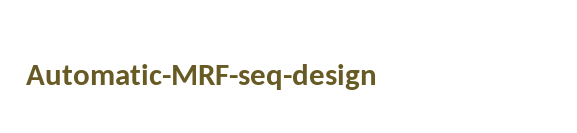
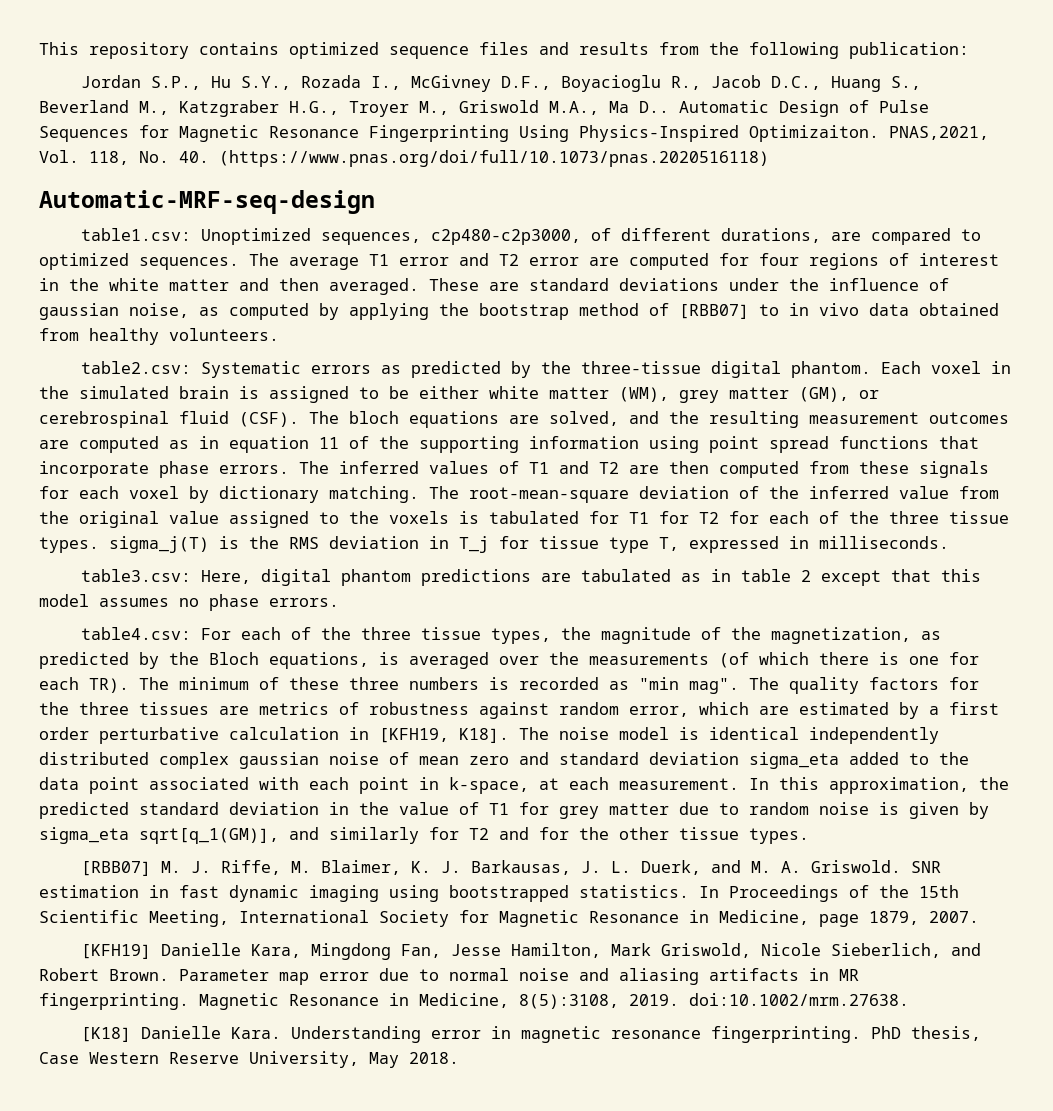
[26,64,377,90] Automatic-MRF-seq-design -> [39,42,969,59] [81,75,922,92] [39,100,929,117] [39,125,989,142] [39,150,769,167] [39,190,375,214] [81,228,982,245] [39,253,999,270] [39,278,949,295] [39,303,999,320] [39,328,279,345] [81,361,1012,378] [39,386,879,403] [39,411,1009,428] [39,436,979,453] [39,461,989,478] [39,486,999,503] [39,511,1009,528] [39,536,949,553] [81,569,982,586] [39,594,339,611] [81,627,942,644] [39,652,979,669] [39,677,979,694] [39,702,999,719] [39,727,939,744] [39,752,969,769] [39,777,1009,794] [39,802,989,819] [39,827,809,844] [81,860,942,876] [39,885,959,902] [39,910,979,927] [81,943,982,960] [39,968,859,985] [39,993,909,1010] [81,1026,982,1043] [39,1051,459,1068] This repository contains optimized sequence files and results from the following publication: // Jordan S.P., Hu S.Y., Rozada I., McGivney D.F., Boyacioglu R., Jacob D.C., Huang S., Beverland M., Katzgraber H.G., Troyer M., Griswold M.A., Ma D.. Automatic Design of Pulse Sequences for Magnetic Resonance Fingerprinting Using Physics-Inspired Optimizaiton. PNAS,2021, Vol. 118, No. 40. (https://www.pnas.org/doi/full/10.1073/pnas.2020516118) // Automatic-MRF-seq-design // table1.csv: Unoptimized sequences, c2p480-c2p3000, of different durations, are compared to optimized sequences. The average T1 error and T2 error are computed for four regions of interest in the white matter and then averaged. These are standard deviations under the influence of gaussian noise, as computed by applying the bootstrap method of [RBB07] to in vivo data obtained from healthy volunteers. // table2.csv: Systematic errors as predicted by the three-tissue digital phantom. Each voxel in the simulated brain is assigned to be either white matter (WM), grey matter (GM), or cerebrospinal fluid (CSF). The bloch equations are solved, and the resulting measurement outcomes are computed as in equation 11 of the supporting information using point spread functions that incorporate phase errors. The inferred values of T1 and T2 are then computed from these signals for each voxel by dictionary matching. The root-mean-square deviation of the inferred value from the original value assigned to the voxels is tabulated for T1 for T2 for each of the three tissue types. sigma_j(T) is the RMS deviation in T_j for tissue type T, expressed in milliseconds. // table3.csv: Here, digital phantom predictions are tabulated as in table 2 except that this model assumes no phase errors. // table4.csv: For each of the three tissue types, the magnitude of the magnetization, as predicted by the Bloch equations, is averaged over the measurements (of which there is one for each TR). The minimum of these three numbers is recorded as "min mag". The quality factors for the three tissues are metrics of robustness against random error, which are estimated by a first order perturbative calculation in [KFH19, K18]. The noise model is identical independently distributed complex gaussian noise of mean zero and standard deviation sigma_eta added to the data point associated with each point in k-space, at each measurement. In this approximation, the predicted standard deviation in the value of T1 for grey matter due to random noise is given by sigma_eta sqrt[q_1(GM)], and similarly for T2 and for the other tissue types. // [RBB07] M. J. Riffe, M. Blaimer, K. J. Barkausas, J. L. Duerk, and M. A. Griswold. SNR estimation in fast dynamic imaging using bootstrapped statistics. In Proceedings of the 15th Scientific Meeting, International Society for Magnetic Resonance in Medicine, page 1879, 2007. // [KFH19] Danielle Kara, Mingdong Fan, Jesse Hamilton, Mark Griswold, Nicole Sieberlich, and Robert Brown. Parameter map error due to normal noise and aliasing artifacts in MR fingerprinting. Magnetic Resonance in Medicine, 8(5):3108, 2019. doi:10.1002/mrm.27638. // [K18] Danielle Kara. Understanding error in magnetic resonance fingerprinting. PhD thesis, Case Western Reserve University, May 2018.

